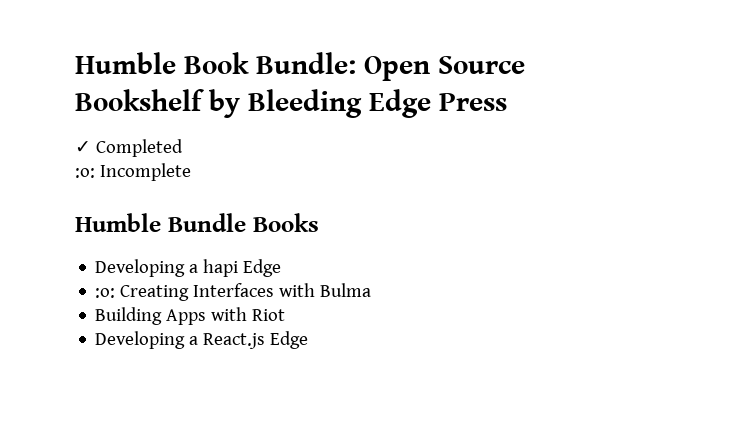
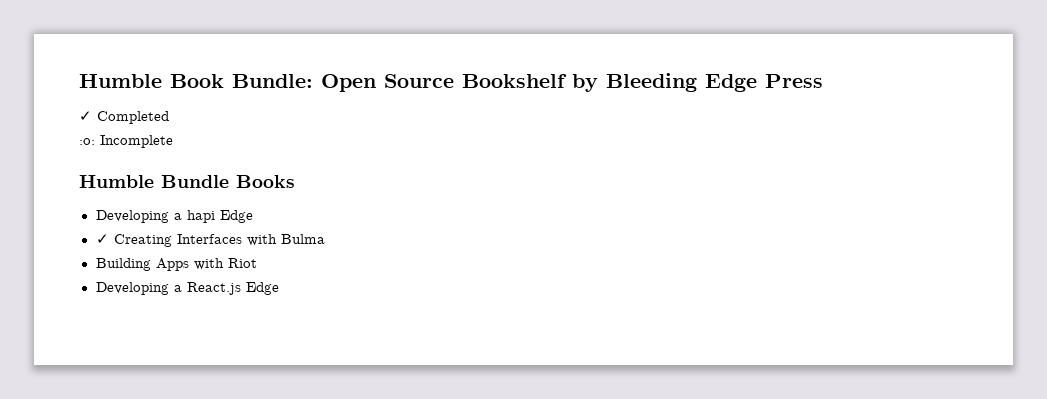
[95,288,116,298] :o: -> [95,234,109,244] ✓

